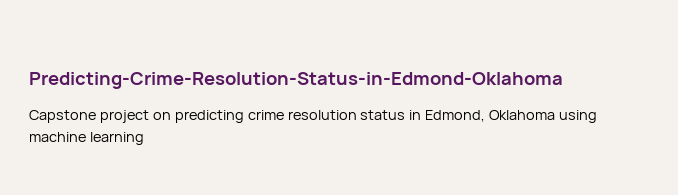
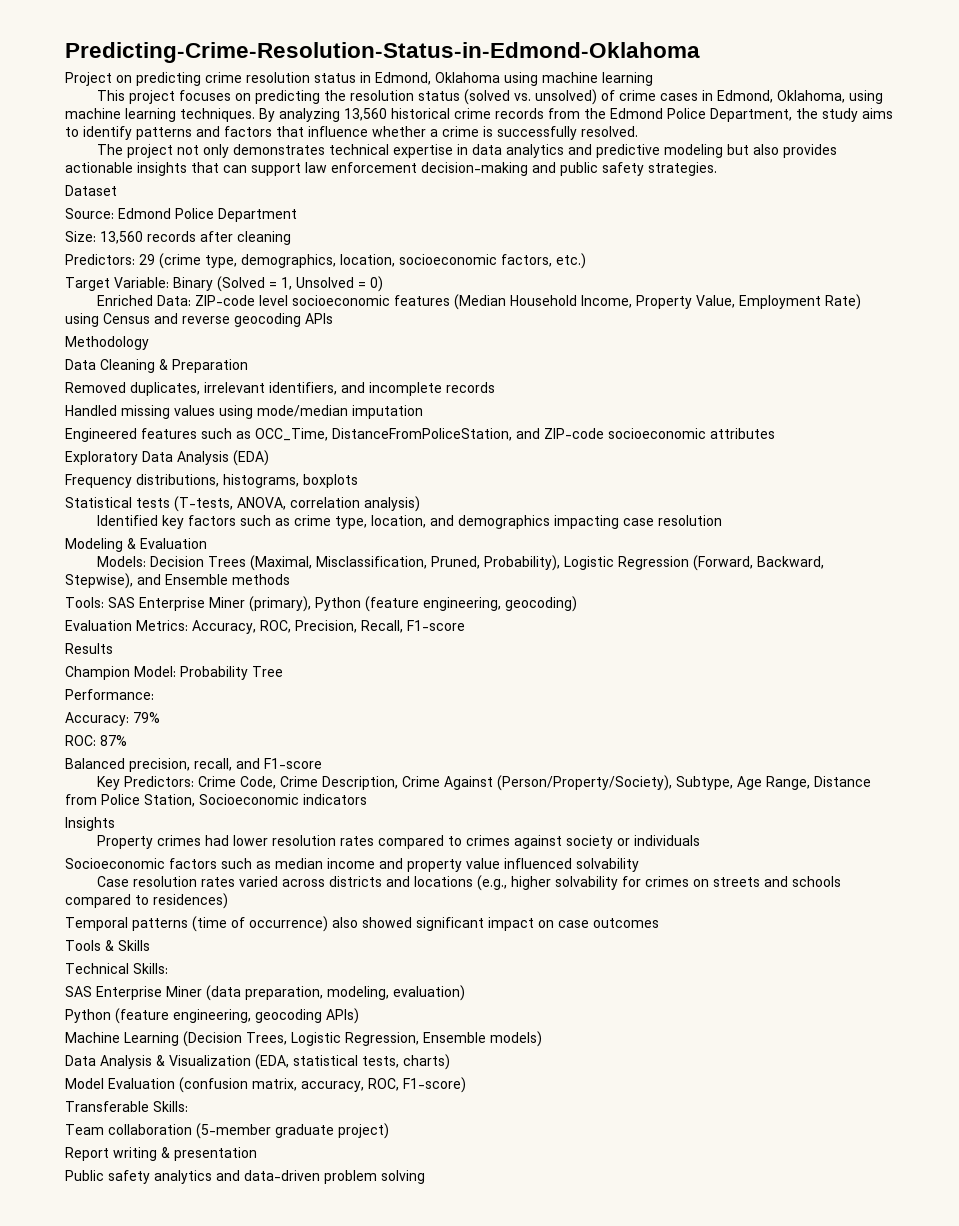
[29,110,149,123] Capstone project -> [65,72,112,86] Project
(144, 138) none -> [96,89,883,105] [65,108,893,122] [65,126,638,140] [96,144,837,158] [65,162,717,176] [65,185,117,196] [65,208,297,222] [65,231,291,245] [65,253,586,269] [65,276,383,292] [96,294,861,310] [65,313,333,327] [65,336,149,350] [65,359,248,373] [65,382,495,396] [65,405,423,419] [65,428,775,442] [65,450,269,466] [65,474,358,488] [65,496,420,512] [96,515,722,529] [65,538,207,552] [96,555,824,571] [65,573,290,589] [65,596,577,612] [65,620,465,634] [65,643,113,654] [65,666,283,680] [65,689,154,700] [65,712,160,726] [65,735,127,746] [65,758,322,772] [96,775,871,791] [65,794,367,807] [65,817,115,831] [96,835,700,849] [65,858,639,872] [96,875,841,891] [65,893,228,909] [65,916,659,932] [65,940,150,951] [65,963,168,974] [65,985,465,1001] [65,1008,359,1024] [65,1031,542,1047] [65,1054,450,1070] [65,1077,466,1093] [65,1101,188,1112] [65,1123,389,1139] [65,1147,257,1161] [65,1170,425,1184] // This project focuses on predicting the resolution status (solved vs. unsolved) of crime cases in Edmond, Oklahoma, using machine learning techniques. By analyzing 13,560 historical crime records from the Edmond Police Department, the study aims to identify patterns and factors that influence whether a crime is successfully resolved. // The project not only demonstrates technical expertise in data analytics and predictive modeling but also provides actionable insights that can support law enforcement decision-making and public safety strategies. // Dataset // Source: Edmond Police Department // Size: 13,560 records after cleaning // Predictors: 29 (crime type, demographics, location, socioeconomic factors, etc.) // Target Variable: Binary (Solved = 1, Unsolved = 0) // Enriched Data: ZIP-code level socioeconomic features (Median Household Income, Property Value, Employment Rate) using Census and reverse geocoding APIs // Methodology // Data Cleaning & Preparation // Removed duplicates, irrelevant identifiers, and incomplete records // Handled missing values using mode/median imputation // Engineered features such as OCC_Time, DistanceFromPoliceStation, and ZIP-code socioeconomic attributes // Exploratory Data Analysis (EDA) // Frequency distributions, histograms, boxplots // Statistical tests (T-tests, ANOVA, correlation analysis) // Identified key factors such as crime type, location, and demographics impacting case resolution // Modeling & Evaluation // Models: Decision Trees (Maximal, Misclassification, Pruned, Probability), Logistic Regression (Forward, Backward, Stepwise), and Ensemble methods // Tools: SAS Enterprise Miner (primary), Python (feature engineering, geocoding) // Evaluation Metrics: Accuracy, ROC, Precision, Recall, F1-score // Results // Champion Model: Probability Tree // Performance: // Accuracy: 79% // ROC: 87% // Balanced precision, recall, and F1-score // Key Predictors: Crime Code, Crime Description, Crime Against (Person/Property/Society), Subtype, Age Range, Distance from Police Station, Socioeconomic indicators // Insights // Property crimes had lower resolution rates compared to crimes against society or individuals // Socioeconomic factors such as median income and property value influenced solvability // Case resolution rates varied across districts and locations (e.g., higher solvability for crimes on streets and schools compared to residences) // Temporal patterns (time of occurrence) also showed significant impact on case outcomes // Tools & Skills // Technical Skills: // SAS Enterprise Miner (data preparation, modeling, evaluation) // Python (feature engineering, geocoding APIs) // Machine Learning (Decision Trees, Logistic Regression, Ensemble models) // Data Analysis & Visualization (EDA, statistical tests, charts) // Model Evaluation (confusion matrix, accuracy, ROC, F1-score) // Transferable Skills: // Team collaboration (5-member graduate project) // Report writing & presentation // Public safety analytics and data-driven problem solving

